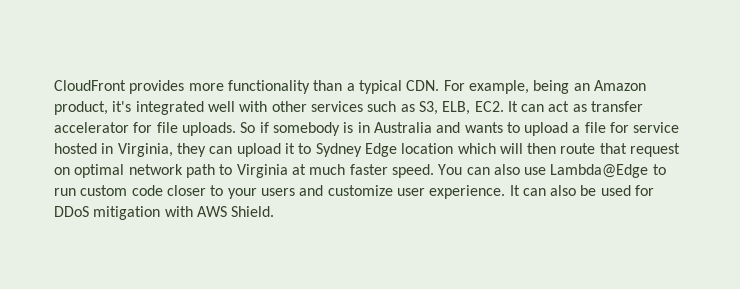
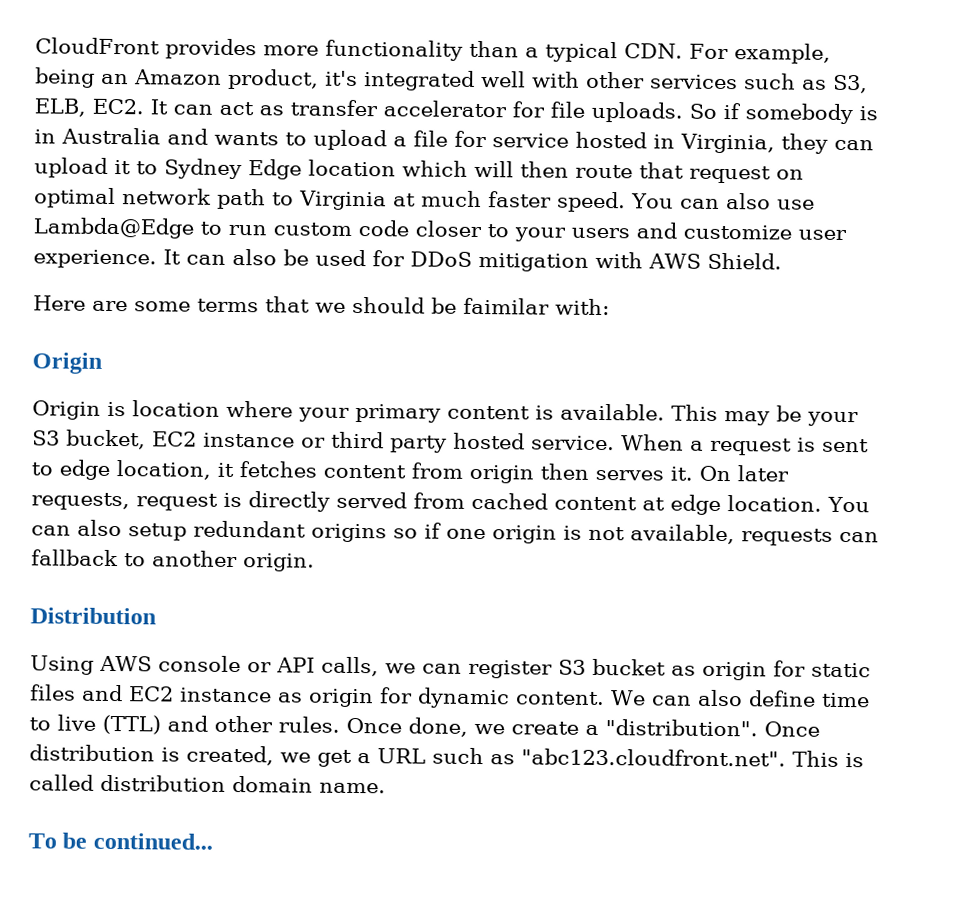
(275, 211) none -> [33,295,610,316] [32,352,102,374] [32,400,859,427] [32,429,869,456] [31,459,789,484] [31,491,870,515] [31,519,879,546] [31,549,315,572] [30,607,156,625] [30,655,871,681] [29,684,870,709] [29,714,820,737] [29,744,864,768] [29,774,386,794] [28,832,213,850] // Here are some terms that we should be faimilar with: // Origin // Origin is location where your primary content is available. This may be your S3 bucket, EC2 instance or third party hosted service. When a request is sent to edge location, it fetches content from origin then serves it. On later requests, request is directly served from cached content at edge location. You can also setup redundant origins so if one origin is not available, requests can fallback to another origin. // Distribution // Using AWS console or API calls, we can register S3 bucket as origin for static files and EC2 instance as origin for dynamic content. We can also define time to live (TTL) and other rules. Once done, we create a "distribution". Once distribution is created, we get a URL such as "abc123.cloudfront.net". This is called distribution domain name. // To be continued...

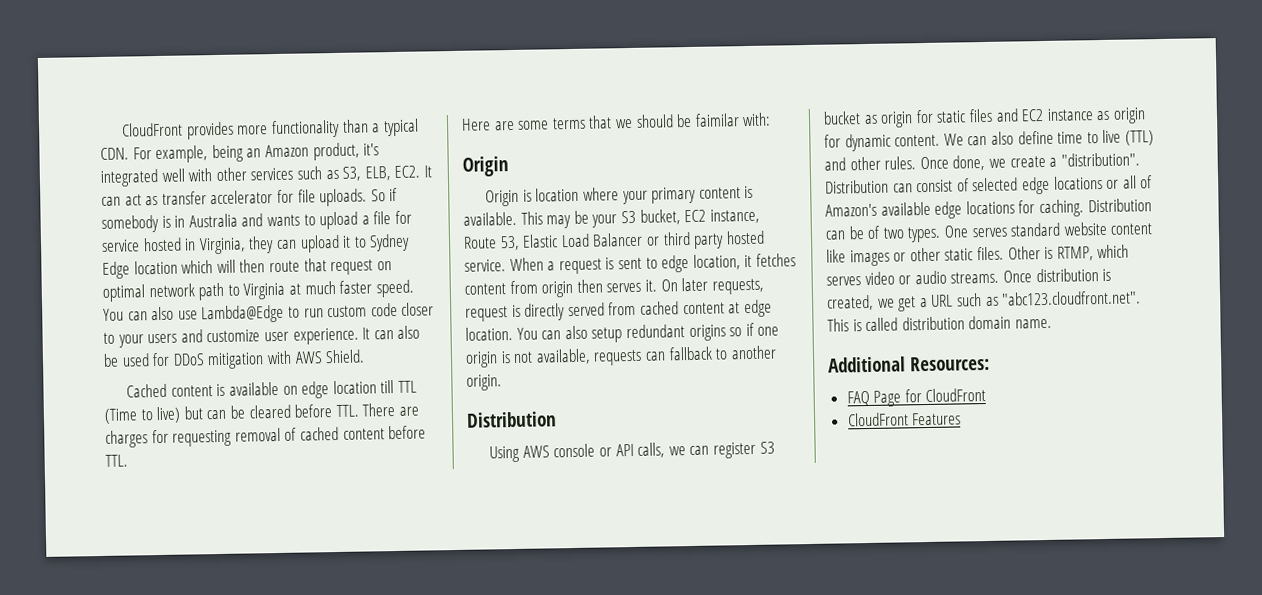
(782, 261) none -> [126,380,417,399] [104,402,419,424] [105,425,427,448] [105,454,128,467] // Cached content is available on edge location till TTL (Time to live) but can be cleared before TTL. There are charges for requesting removal of cached content before TTL.
[203,432,295,448] instance -> [709,208,760,224] [463,232,644,251] instance, Route 53, Elastic Load Balancer
(758, 728) none -> [825,175,1154,195] [825,198,1152,219] [825,221,1154,243] [826,244,1130,267] [826,270,1000,286] Distribution can consist of selected edge locations or all of Amazon's available edge locations for caching. Distribution can be of two types. One serves standard website content like images or other static files. Other is RTMP, which serves video or audio streams.
[28,832,213,850] To be continued... -> [828,355,990,373] [846,387,987,407] [846,412,962,427] Additional Resources: // FAQ Page for CloudFront // CloudFront Features

